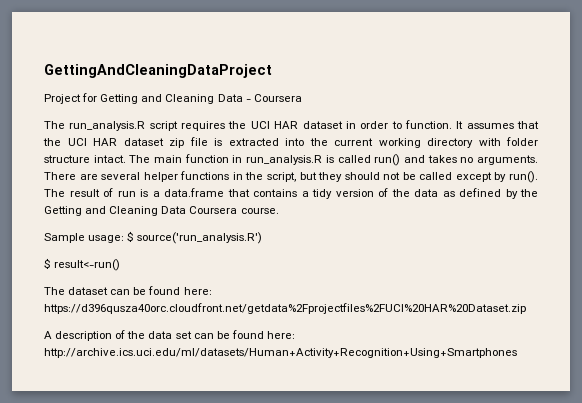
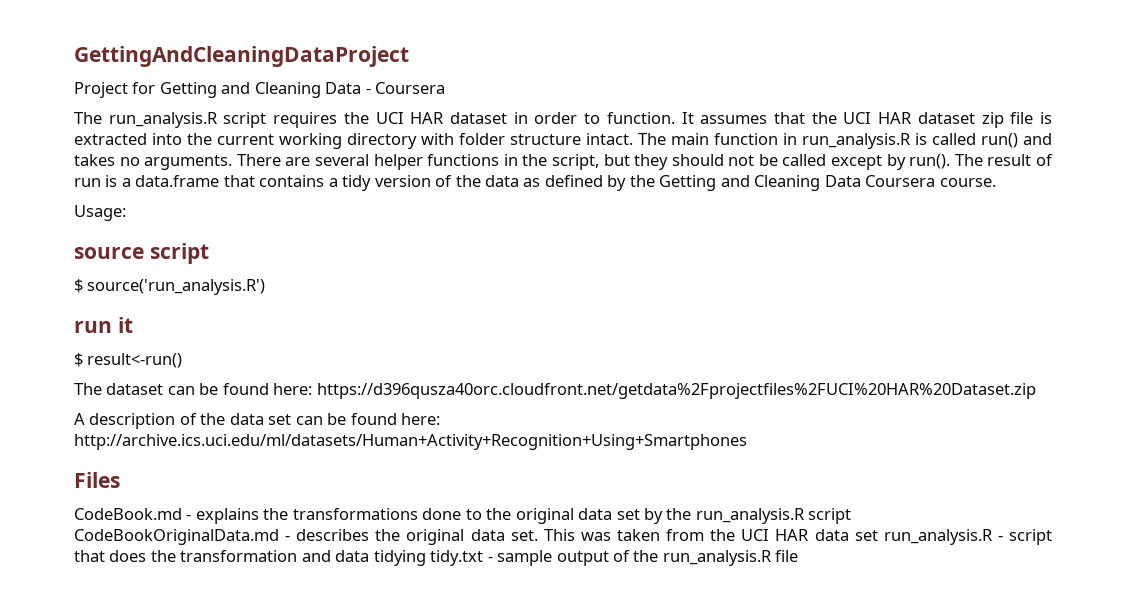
[44,233,125,243] Sample usage: -> [74,205,126,221] [74,243,209,264] Usage: // source script //
(263, 238) none -> [74,317,133,333] // run it
(517, 353) none -> [74,472,120,488] [74,508,852,524] [74,529,1052,545] [74,550,799,566] // Files // CodeBook.md - explains the transformations done to the original data set by the run_analysis.R script CodeBookOriginalData.md - describes the original data set. This was taken from the UCI HAR data set run_analysis.R - script that does the transformation and data tidying tidy.txt - sample output of the run_analysis.R file

